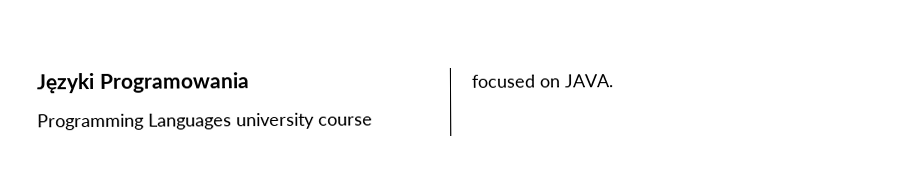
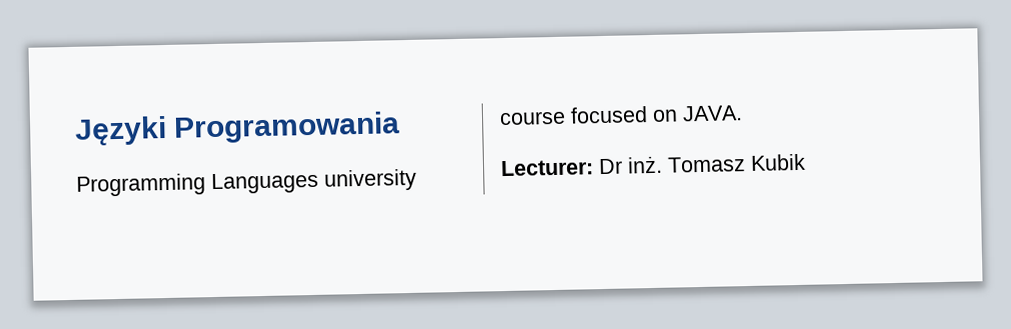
(613, 81) none -> [500,153,806,177] // Lecturer: Dr inż. Tomasz Kubik

